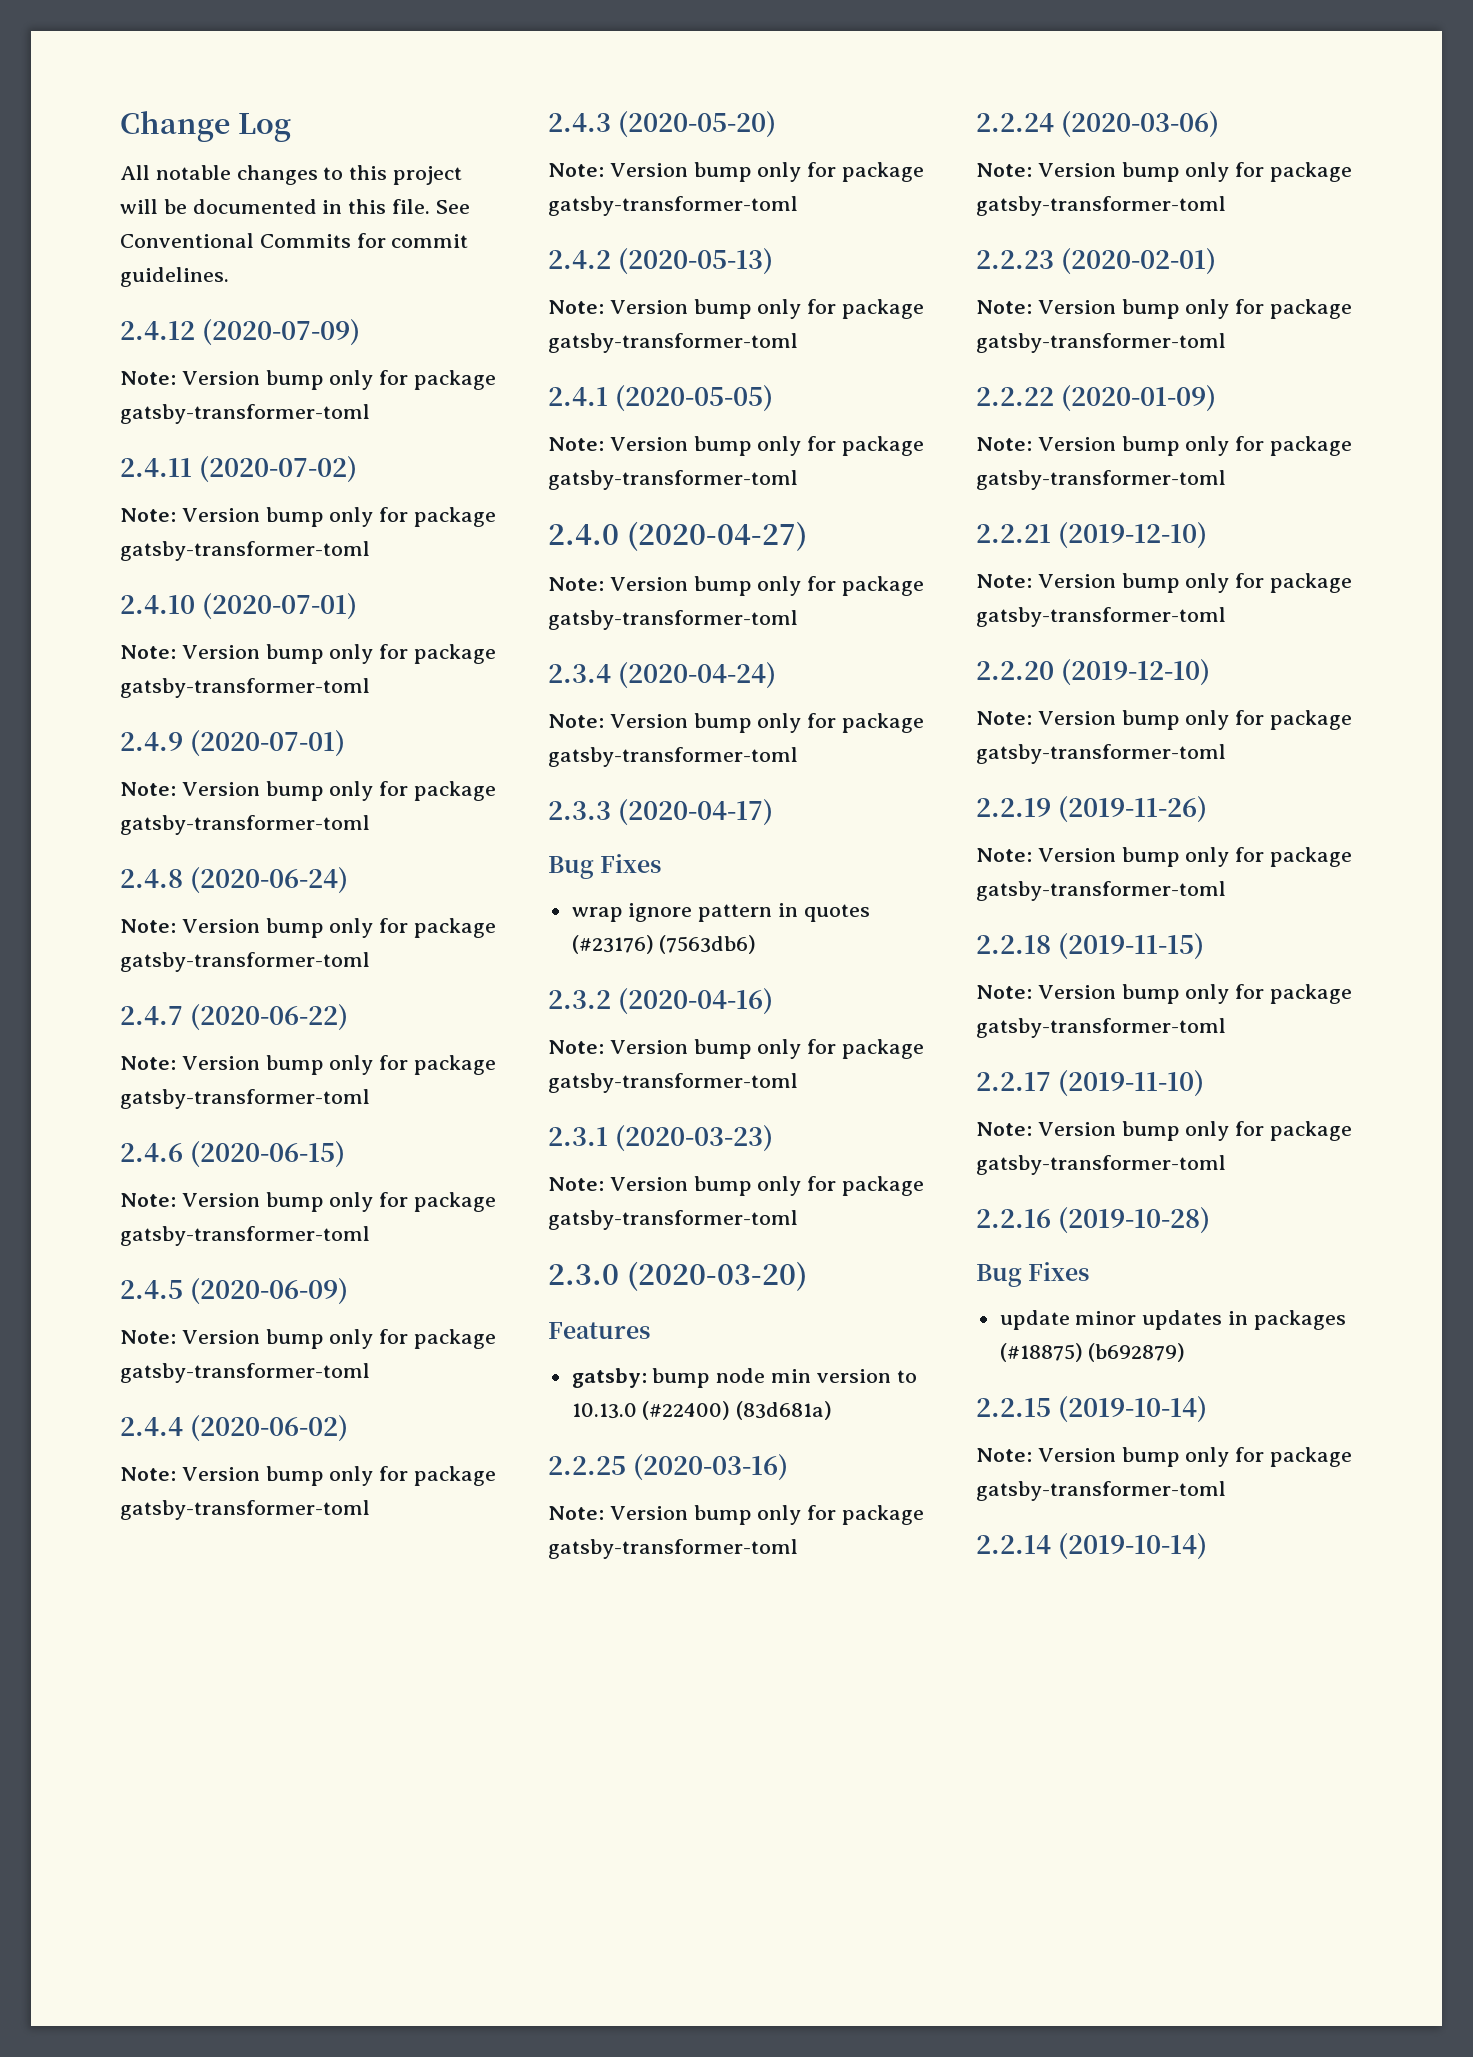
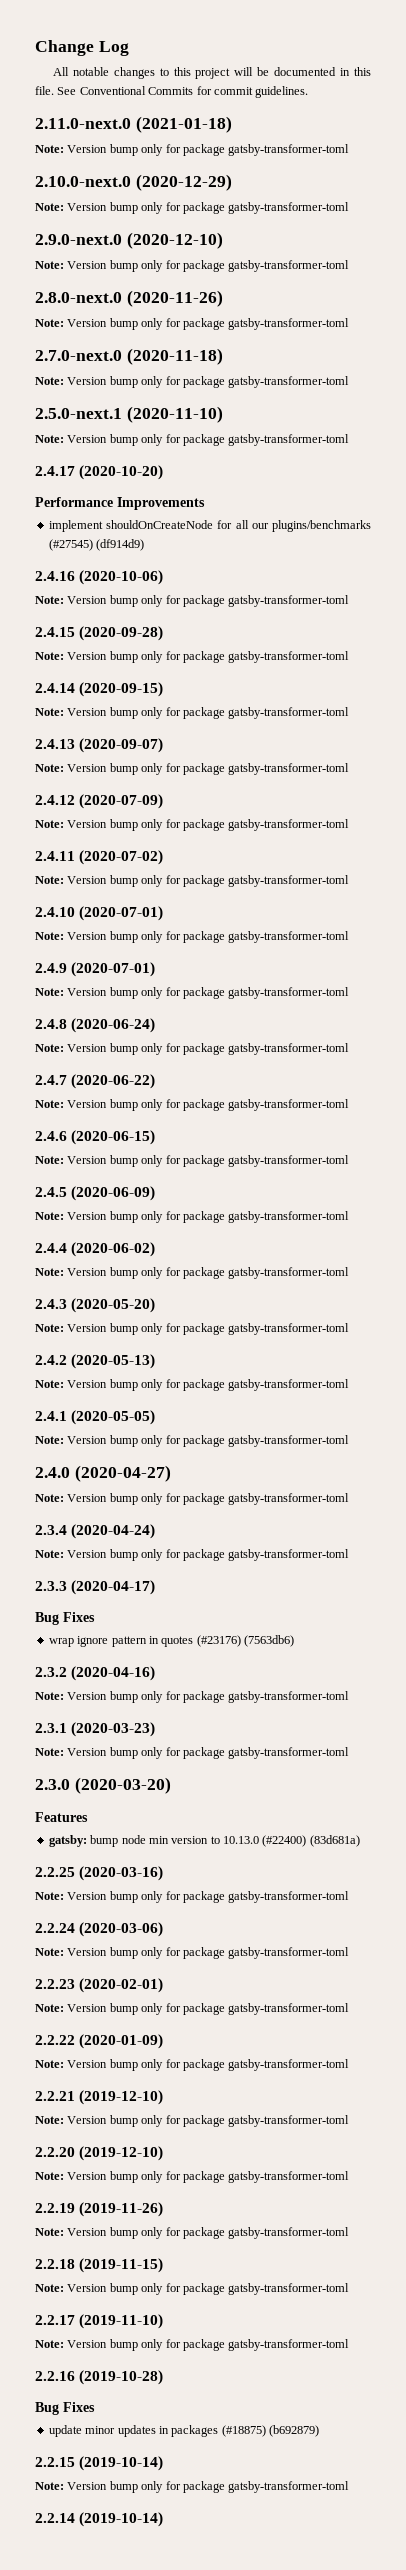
(229, 277) none -> [35,116,232,133] [35,144,350,156] [35,174,232,191] [35,202,350,214] [35,232,223,249] [35,260,350,272] [35,290,223,307] [35,318,350,330] [35,348,223,365] [35,376,350,388] [35,406,223,423] [35,434,350,446] [35,465,164,480] [35,497,205,510] [48,520,371,532] [48,539,145,551] [35,570,164,585] [35,595,350,607] [35,626,164,641] [35,651,350,663] [35,682,164,697] [35,707,350,719] [35,738,164,753] [35,763,350,775] // 2.11.0-next.0 (2021-01-18) // Note: Version bump only for package gatsby-transformer-toml // 2.10.0-next.0 (2020-12-29) // Note: Version bump only for package gatsby-transformer-toml // 2.9.0-next.0 (2020-12-10) // Note: Version bump only for package gatsby-transformer-toml // 2.8.0-next.0 (2020-11-26) // Note: Version bump only for package gatsby-transformer-toml // 2.7.0-next.0 (2020-11-18) // Note: Version bump only for package gatsby-transformer-toml // 2.5.0-next.1 (2020-11-10) // Note: Version bump only for package gatsby-transformer-toml // 2.4.17 (2020-10-20) // Performance Improvements // implement shouldOnCreateNode for all our plugins/benchmarks (#27545) (df914d9) // 2.4.16 (2020-10-06) // Note: Version bump only for package gatsby-transformer-toml // 2.4.15 (2020-09-28) // Note: Version bump only for package gatsby-transformer-toml // 2.4.14 (2020-09-15) // Note: Version bump only for package gatsby-transformer-toml // 2.4.13 (2020-09-07) // Note: Version bump only for package gatsby-transformer-toml

